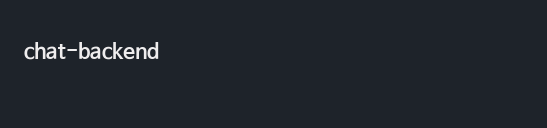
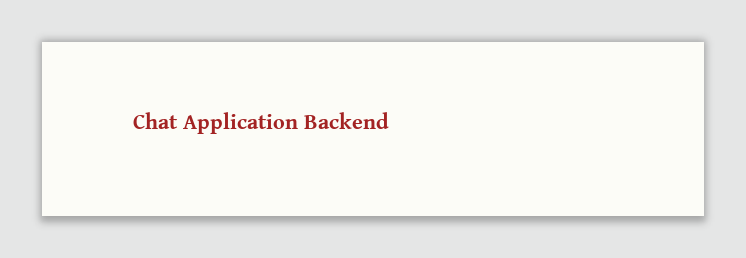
[24,42,159,60] chat-backend -> [133,112,389,134] Chat Application Backend

